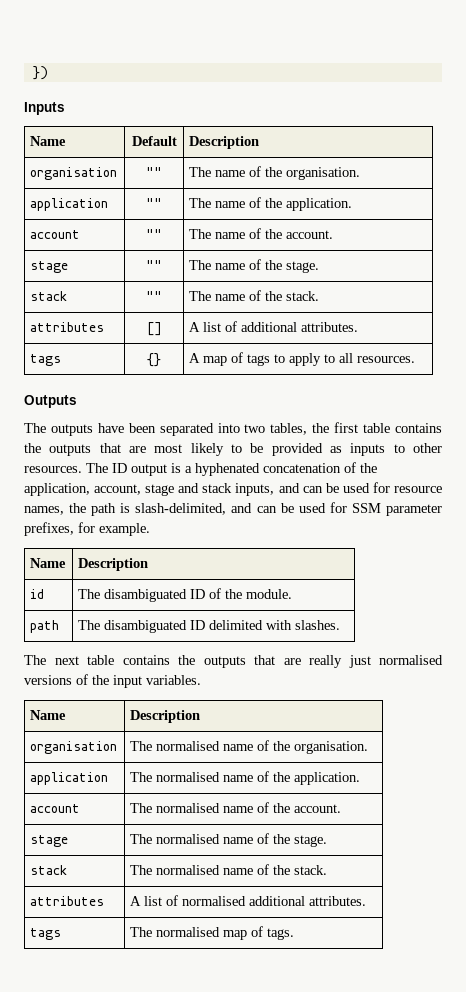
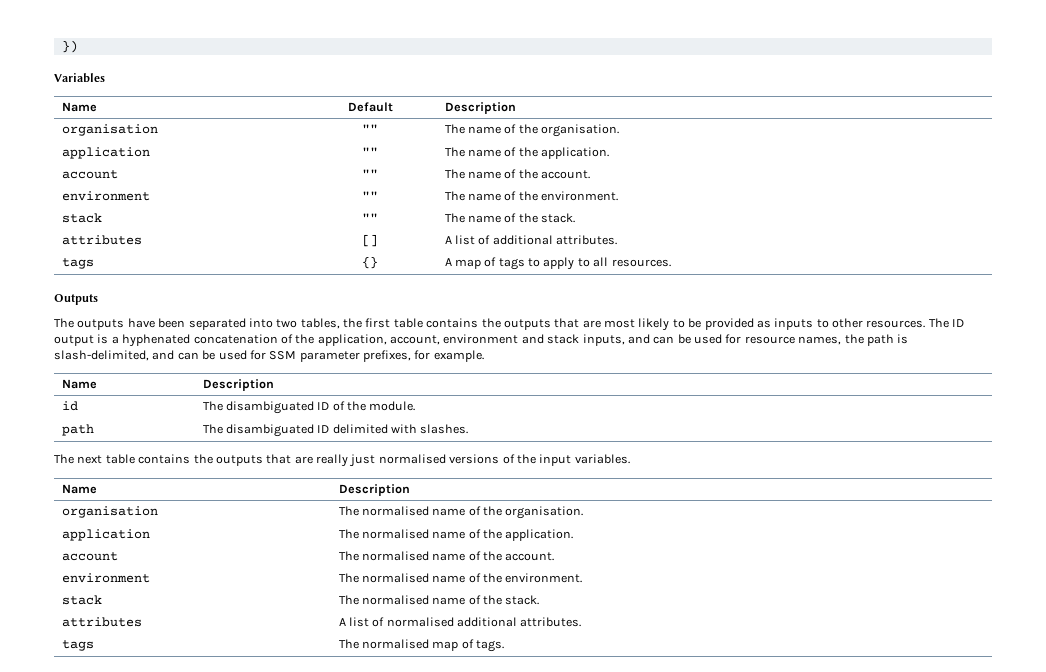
[24,102,65,115] Inputs -> [54,73,105,83] Variables
[30,261,69,273] [146,260,162,270] [189,259,320,273] stage | "" | The name of the stage. -> [61,191,150,201] [362,191,378,200] [444,191,619,201] environment | "" | The name of the environment.
[145,484,175,496] stage -> [443,334,519,344] environment
[30,835,69,847] [130,833,328,847] stage | The normalised name of the stage. -> [61,573,150,583] [338,573,583,583] environment | The normalised name of the environment.

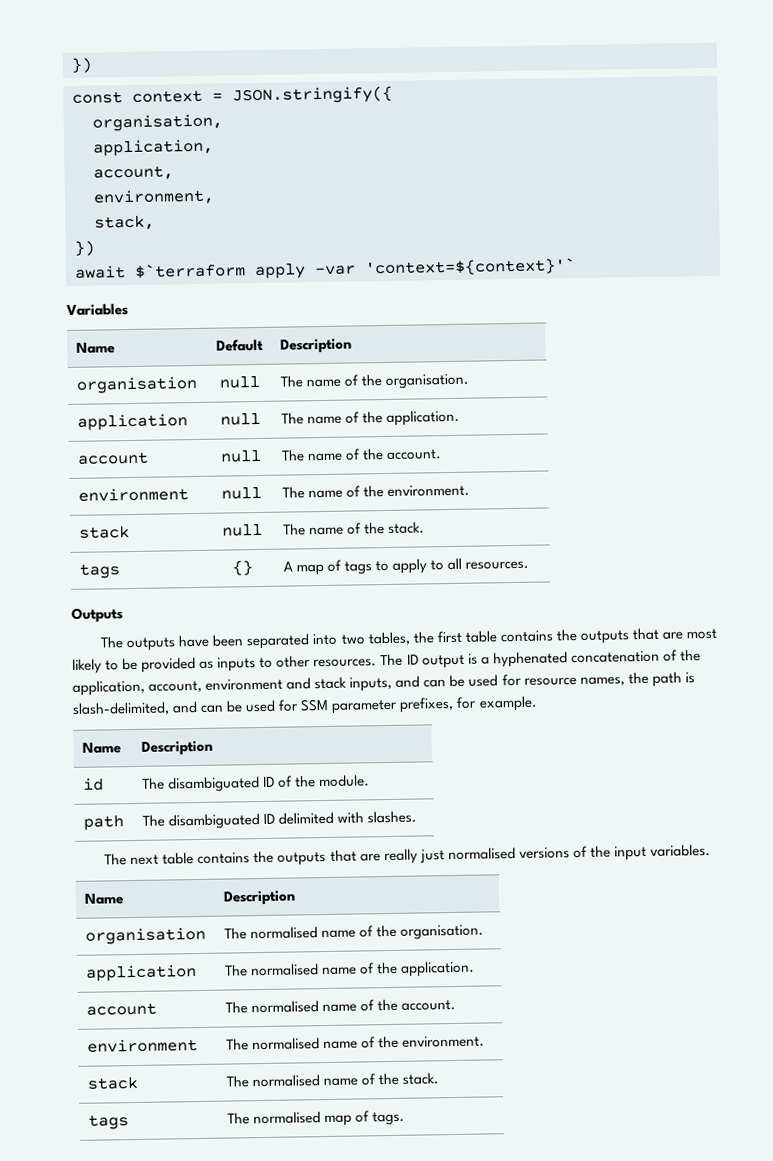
[61,40,78,53] }) -> [71,57,92,73] [72,85,393,105] [92,113,223,132] [93,138,214,157] [93,165,174,181] [93,188,215,206] [94,215,155,231] [74,240,95,256] [75,258,576,280] }) // const context = JSON.stringify({ // organisation, // application, // account, // environment, // stack, // }) // await $`terraform apply -var 'context=${context}'`
[362,124,378,133] "" -> [219,375,260,389] null
[362,147,378,156] "" -> [220,412,261,426] null
[362,169,378,178] "" -> [220,449,262,463] null
[362,191,378,200] "" -> [221,486,262,500] null
[362,213,378,222] "" -> [222,523,263,537] null
[61,235,142,245] [362,234,378,247] [444,235,618,245] // attributes | [] | A list of additional attributes. -> (426, 527) none
[61,617,142,627] [338,617,582,627] // attributes | A list of normalised additional attributes. -> (440, 1078) none

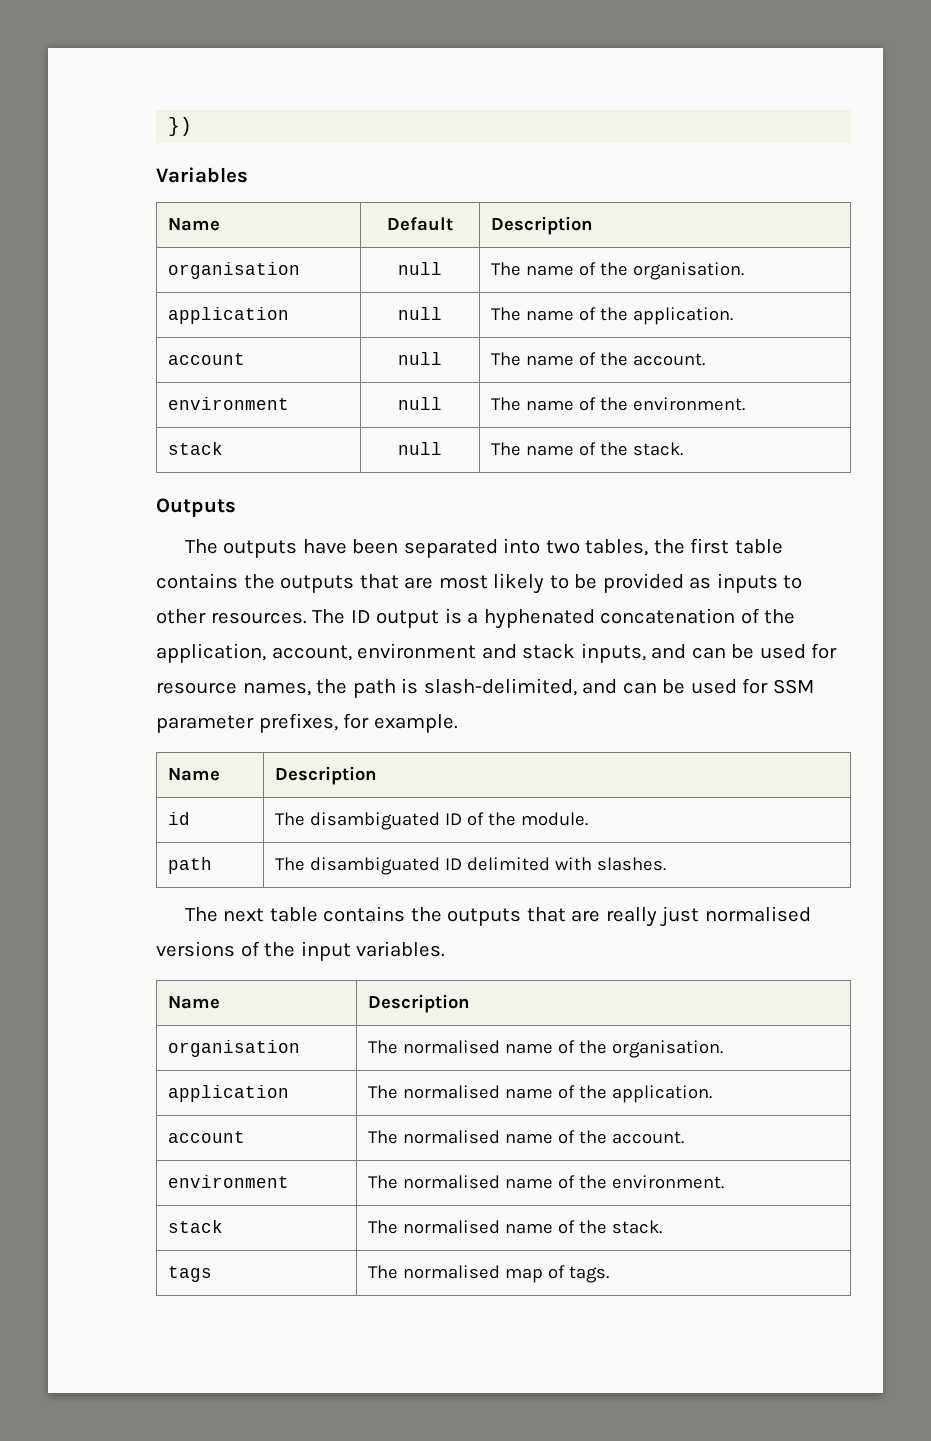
[71,57,92,73] [72,85,393,105] [92,113,223,132] [93,138,214,157] [93,165,174,181] [93,188,215,206] [94,215,155,231] [74,240,95,256] [75,258,576,280] }) // const context = JSON.stringify({ // organisation, // application, // account, // environment, // stack, // }) // await $`terraform apply -var 'context=${context}'` -> [168,117,193,136] })
[79,563,121,579] [232,560,253,576] [283,557,530,576] // tags | {} | A map of tags to apply to all resources. -> (684, 449) none

